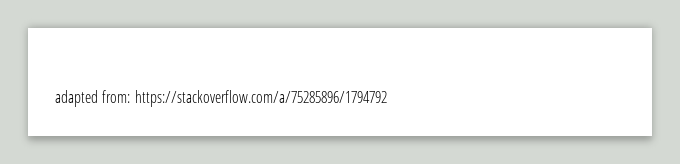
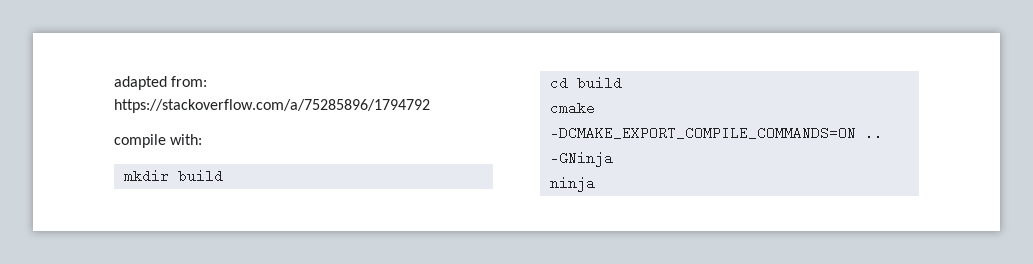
(387, 98) none -> [114,134,203,148] [123,169,223,183] [549,76,622,90] [549,101,595,115] [549,126,883,140] [549,151,613,167] [549,176,595,192] // compile with: // mkdir build // cd build // cmake -DCMAKE_EXPORT_COMPILE_COMMANDS=ON .. -GNinja // ninja

